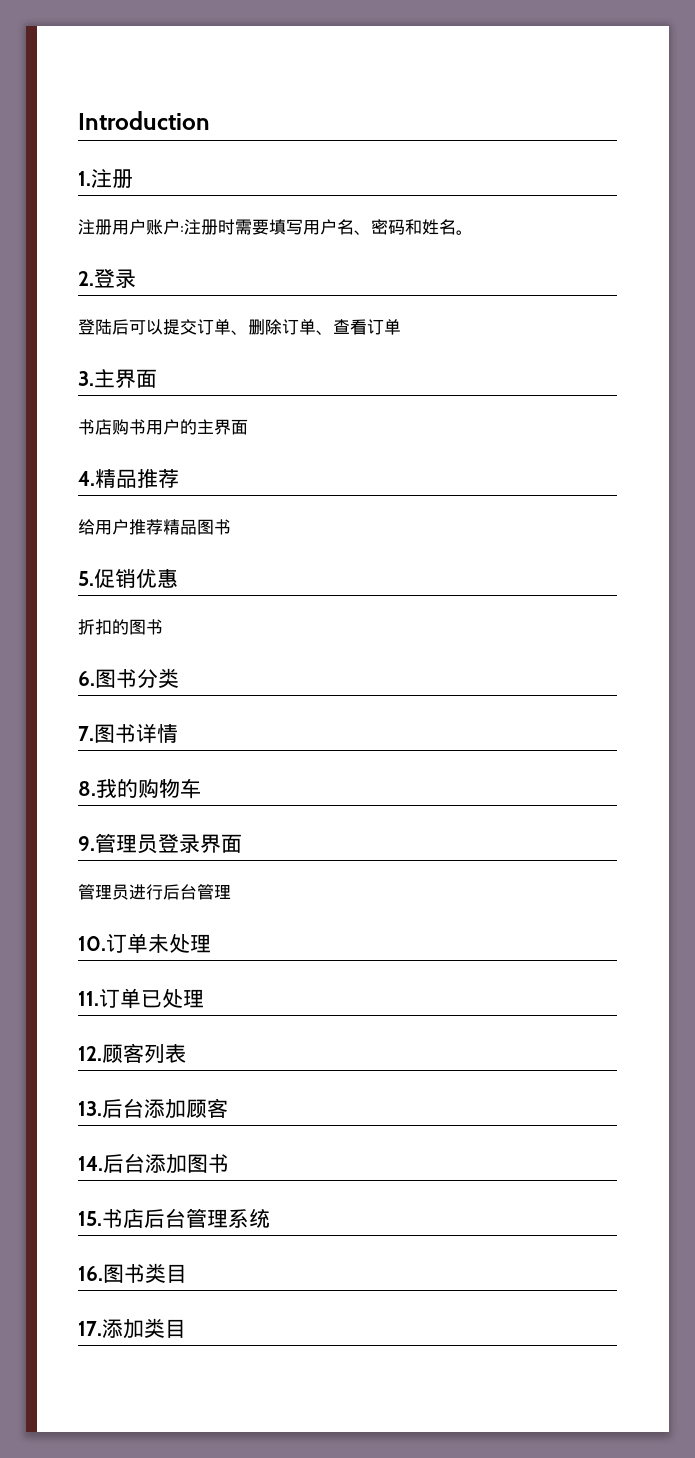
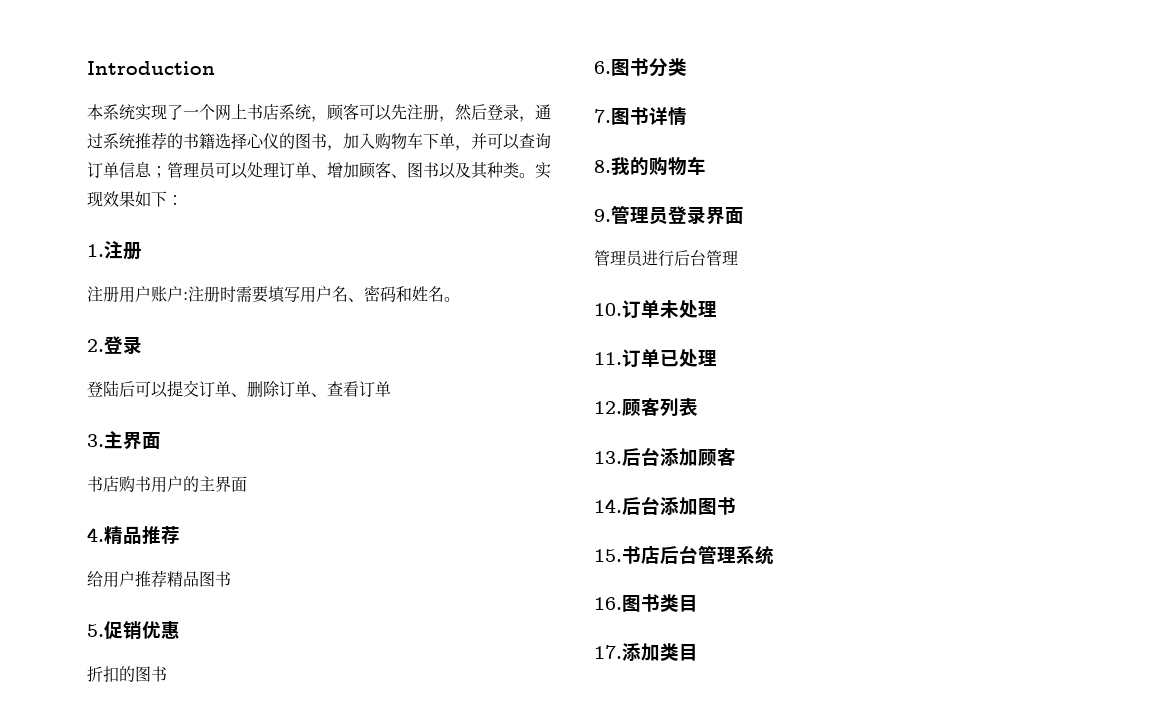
(210, 120) none -> [87,103,551,122] [87,132,551,151] [87,161,551,179] [87,191,183,207] // 本系统实现了一个网上书店系统，顾客可以先注册，然后登录，通过系统推荐的书籍选择心仪的图书，加入购物车下单，并可以查询订单信息；管理员可以处理订单、增加顾客、图书以及其种类。实现效果如下：

